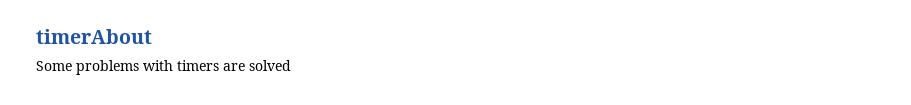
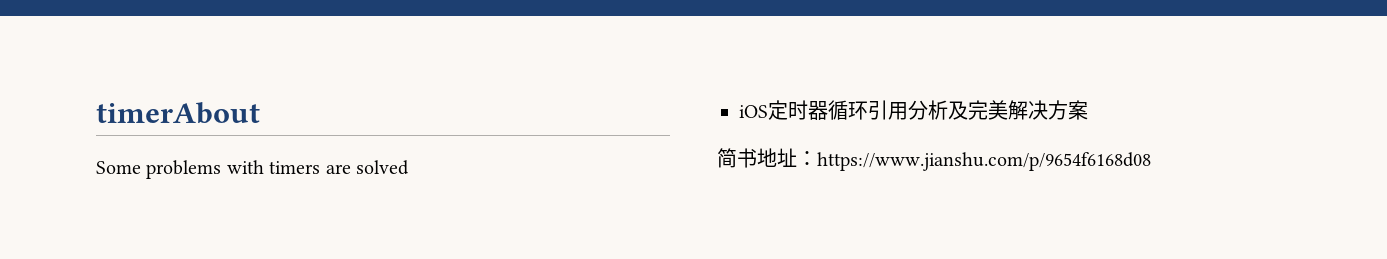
(291, 65) none -> [739,100,1088,120] [717,148,1151,171] // iOS定时器循环引用分析及完美解决方案 // 简书地址：https://www.jianshu.com/p/9654f6168d08

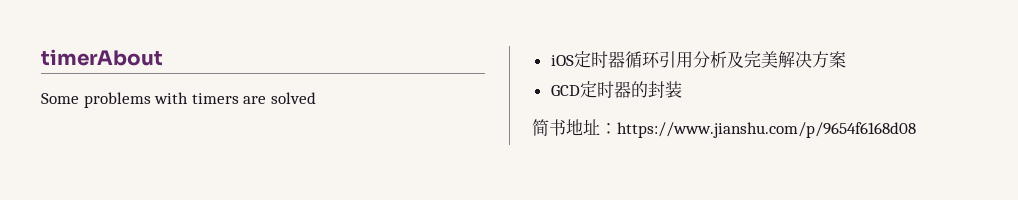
(1088, 110) none -> [550,81,682,98] // GCD定时器的封装

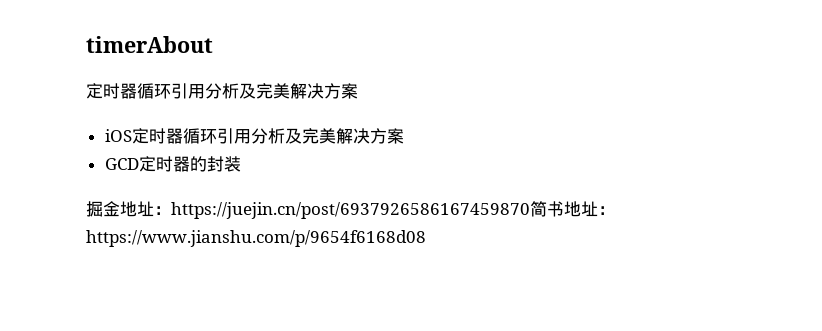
[41,92,316,108] Some problems with timers are solved -> [86,83,358,99] 定时器循环引用分析及完美解决方案
(682, 89) none -> [86,201,530,219] 掘金地址：https://juejin.cn/post/6937926586167459870

